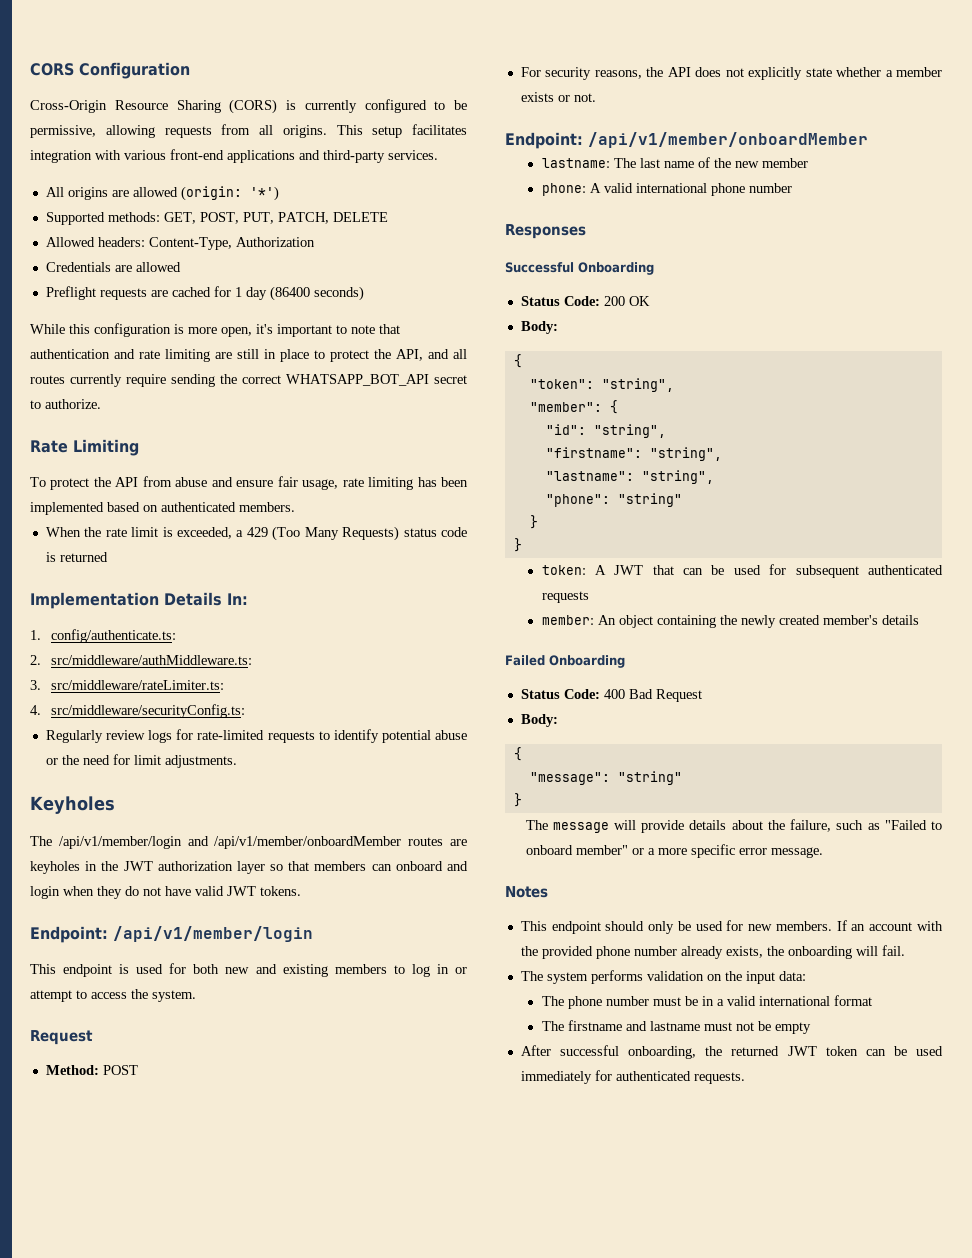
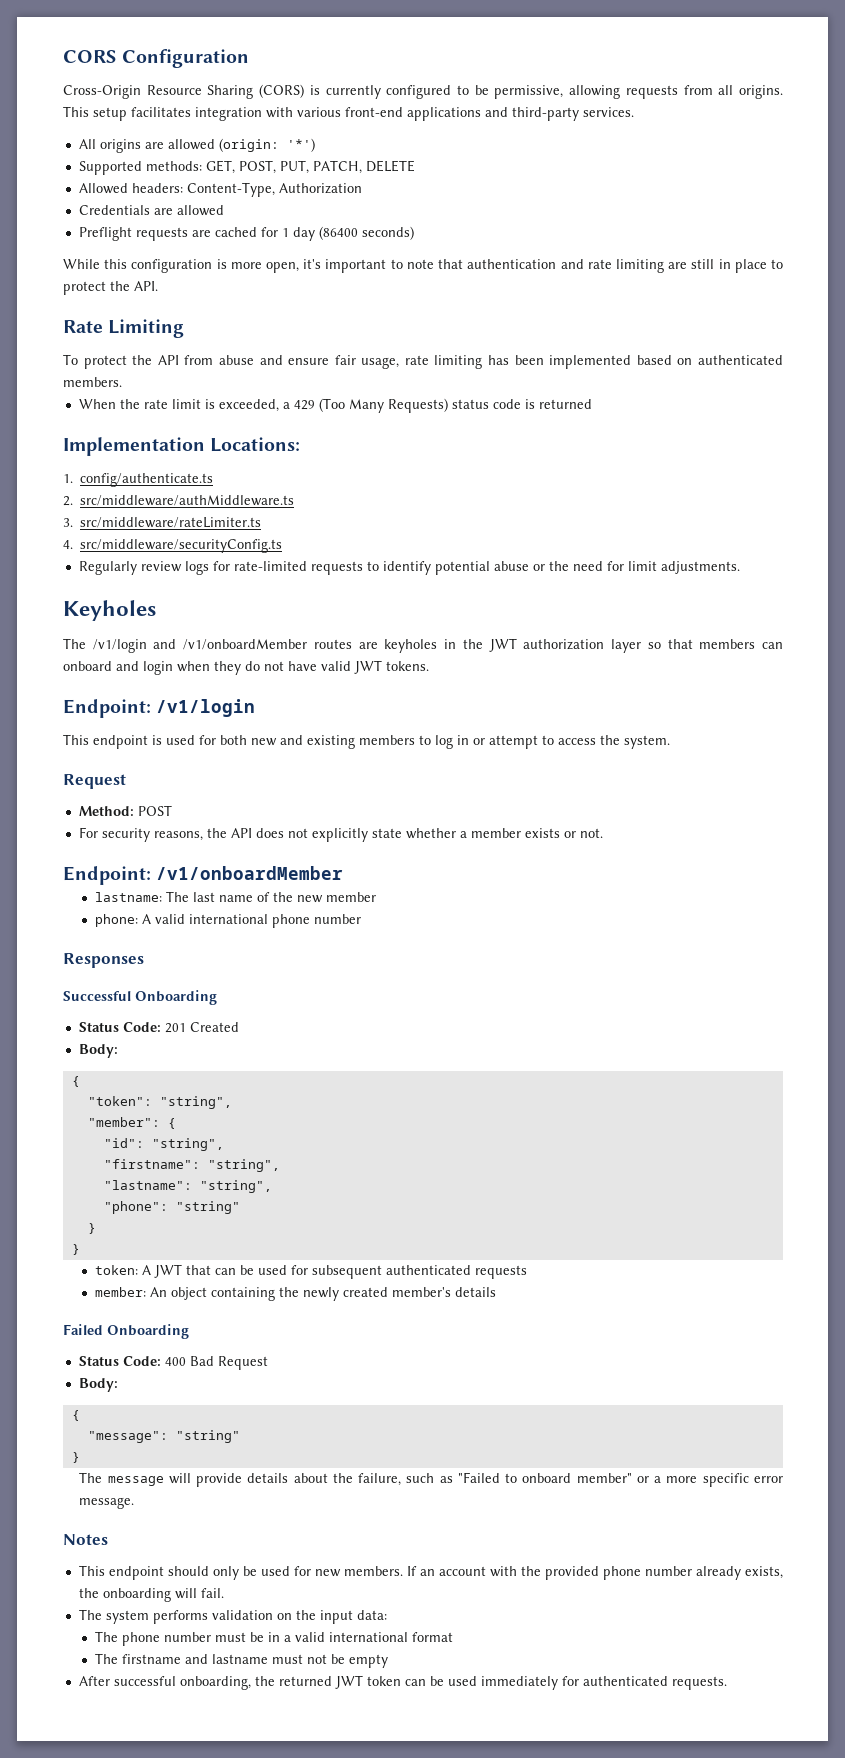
[396,349,467,361] [30,374,467,387] [30,399,101,409] API, and all routes currently require sending the correct WHATSAPP_BOT_API secret to authorize. -> [134,281,158,291] API.
[164,592,248,606] Details In: -> [210,437,301,452] Locations:
[50,629,176,643] config/authenticate.ts: -> [80,473,214,487] config/authenticate.ts
[50,655,252,665] src/middleware/authMiddleware.ts: -> [80,495,295,506] src/middleware/authMiddleware.ts
[50,680,224,690] src/middleware/rateLimiter.ts: -> [80,517,262,528] src/middleware/rateLimiter.ts
[50,704,245,718] src/middleware/securityConfig.ts: -> [80,539,283,553] src/middleware/securityConfig.ts
[58,836,402,849] /api/v1/member/login and /api/v1/member/onboardMember -> [92,639,308,653] /v1/login and /v1/onboardMember
[113,926,313,942] /api/v1/member/login -> [156,699,256,717] /v1/login
[588,132,868,148] /api/v1/member/onboardMember -> [156,866,344,880] /v1/onboardMember
[603,296,650,306] 200 OK -> [164,1022,239,1033] 201 Created

